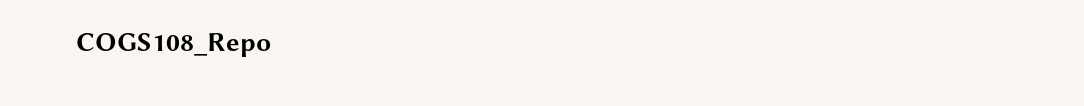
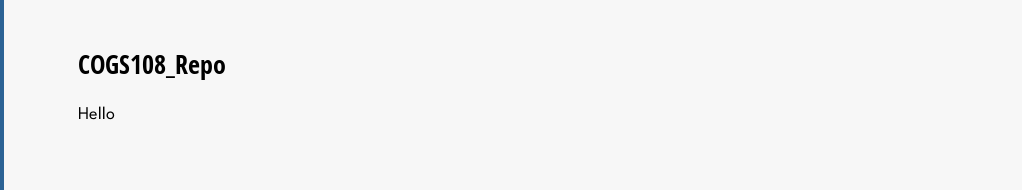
(271, 45) none -> [78,106,115,120] // Hello

